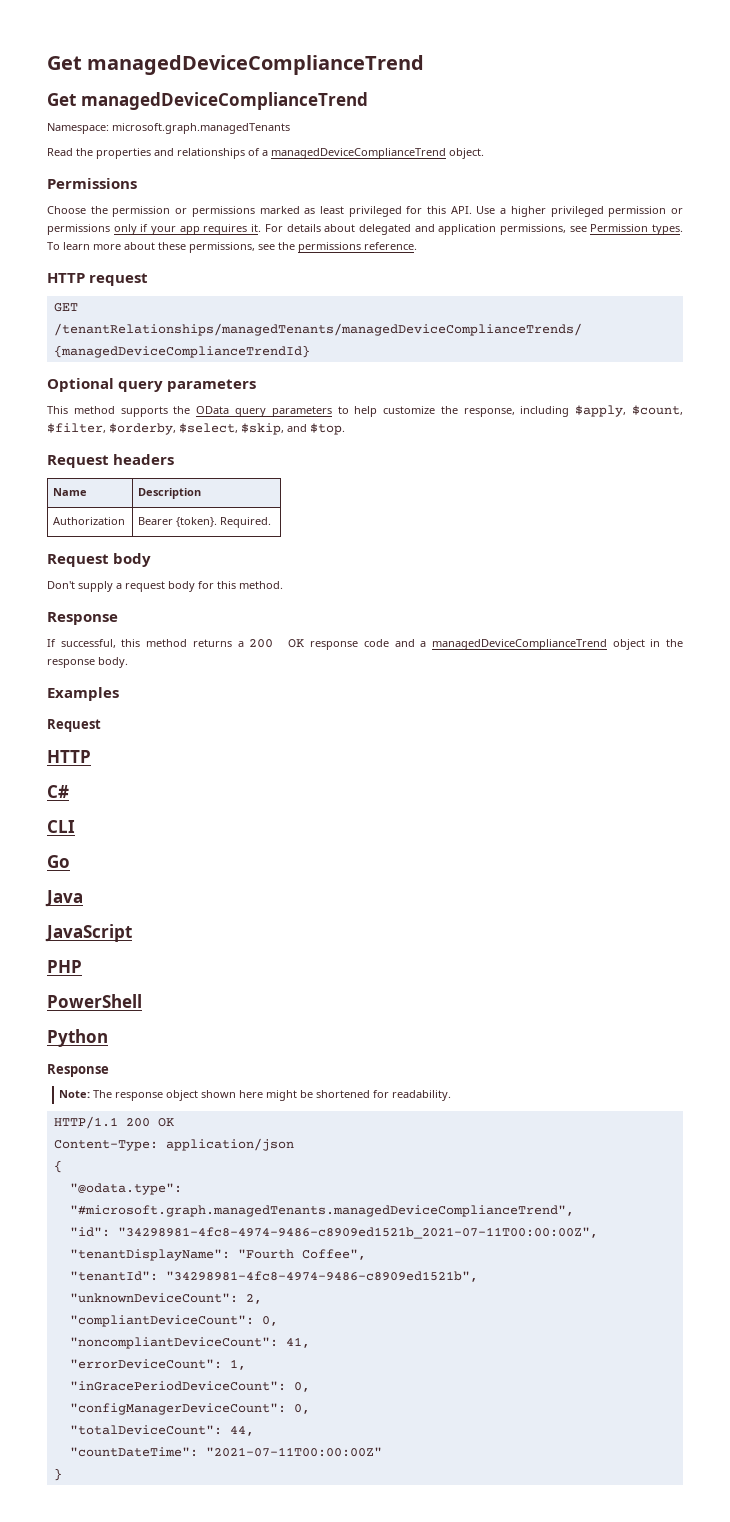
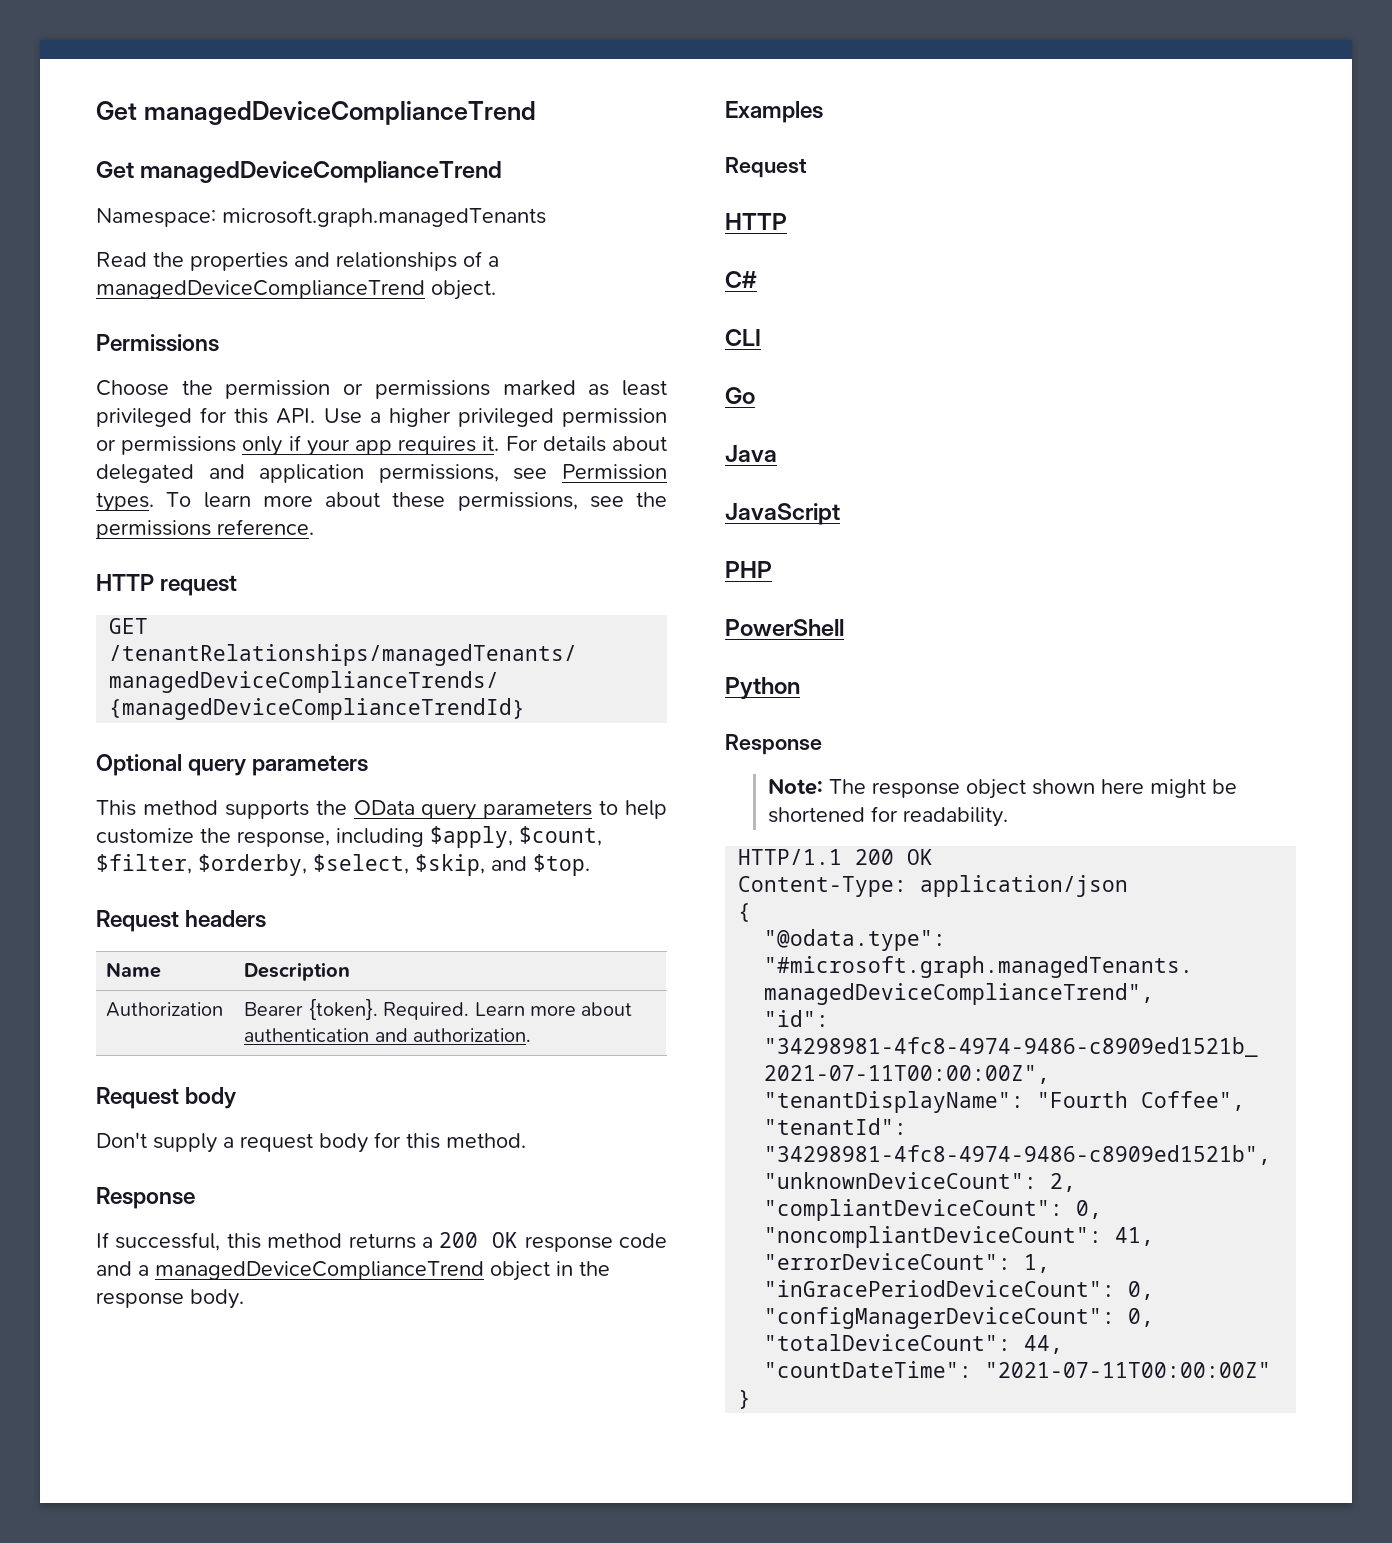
(272, 522) none -> [474,1002,633,1016] [244,1028,532,1042] Learn more about authentication and authorization.

